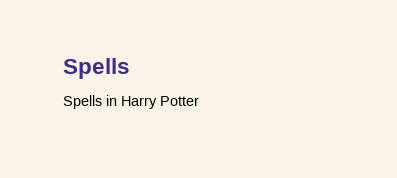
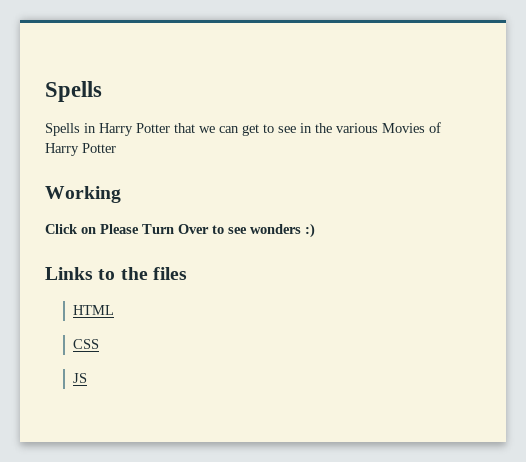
(199, 101) none -> [174,122,441,136] [45,143,116,156] [45,186,121,203] [45,223,315,238] [45,267,187,280] [72,305,114,315] [72,339,99,349] [72,373,87,383] that we can get to see in the various Movies of Harry Potter // Working // Click on Please Turn Over to see wonders :) // Links to the files // HTML // CSS // JS

